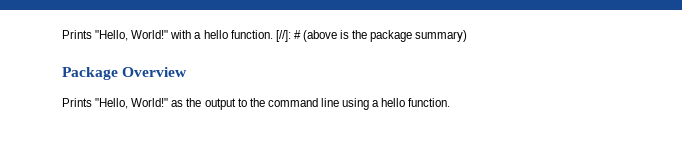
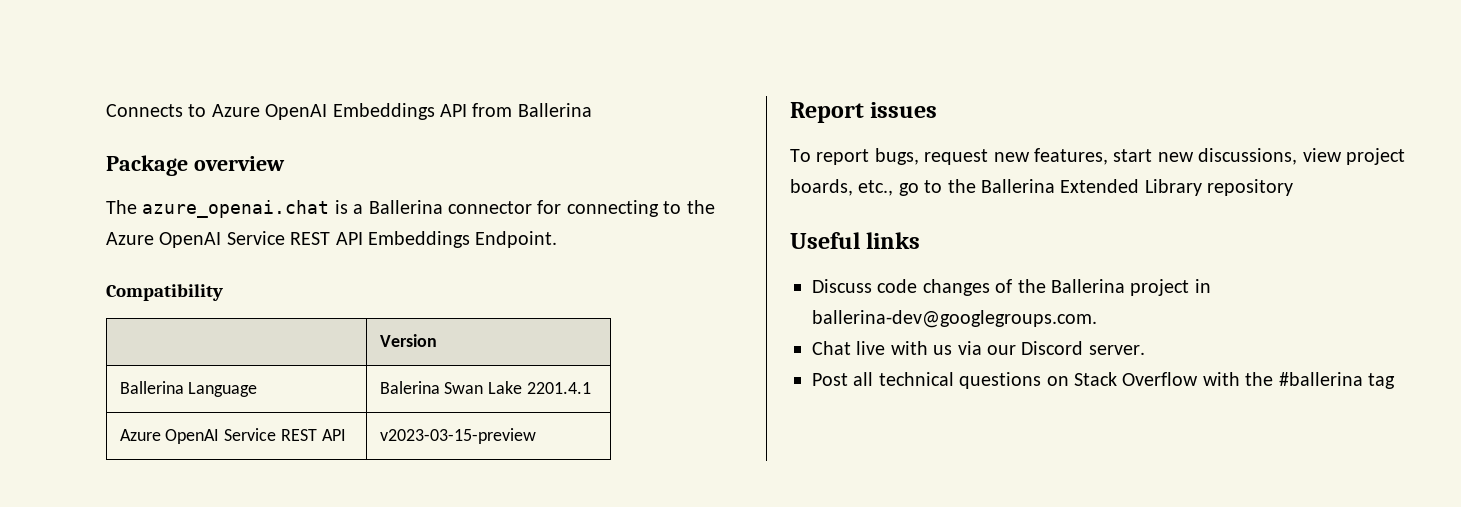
[62,30,468,42] [62,67,188,80] [62,98,451,110] Prints "Hello, World!" with a hello function. [//]: # (above is the package summary) // Package Overview // Prints "Hello, World!" as the output to the command line using a hello function. -> [106,103,592,120] [106,155,285,176] [106,200,715,218] [106,231,558,248] [106,284,223,301] [379,334,437,347] [119,381,258,397] [379,381,592,394] [119,428,347,444] [379,428,536,444] [790,102,938,123] [790,148,1405,165] [790,179,1294,196] [790,232,921,249] [812,279,1211,296] [812,310,1097,328] [812,341,1145,355] [812,372,1395,389] Connects to Azure OpenAI Embeddings API from Ballerina // Package overview // The azure_openai.chat is a Ballerina connector for connecting to the Azure OpenAI Service REST API Embeddings Endpoint. // Compatibility // | Version // Ballerina Language | Balerina Swan Lake 2201.4.1 // Azure OpenAI Service REST API | v2023-03-15-preview // Report issues // To report bugs, request new features, start new discussions, view project boards, etc., go to the Ballerina Extended Library repository // Useful links // Discuss code changes of the Ballerina project in ballerina-dev@googlegroups.com. // Chat live with us via our Discord server. // Post all technical questions on Stack Overflow with the #ballerina tag

